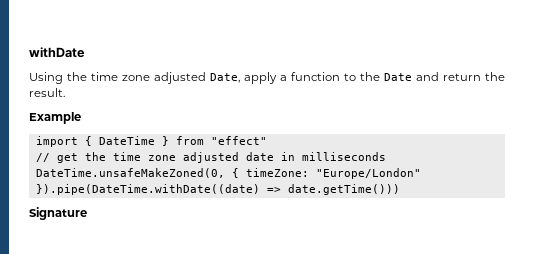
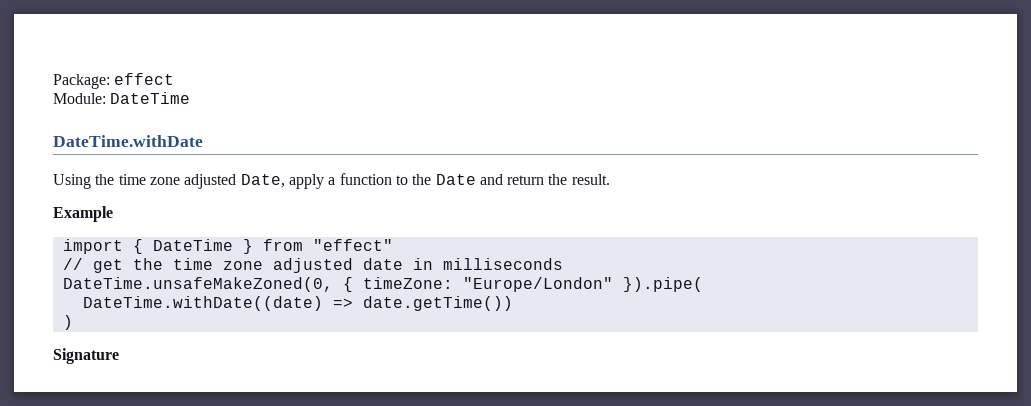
[29,47,85,58] withDate -> [53,73,175,89] [53,92,191,104] [53,135,203,147] Package: effect // Module: DateTime // DateTime.withDate
[35,184,400,195] }).pipe(DateTime.withDate((date) => date.getTime())) -> [622,277,703,292] [82,296,513,311] [62,315,73,330] }).pipe( // DateTime.withDate((date) => date.getTime()) // )

